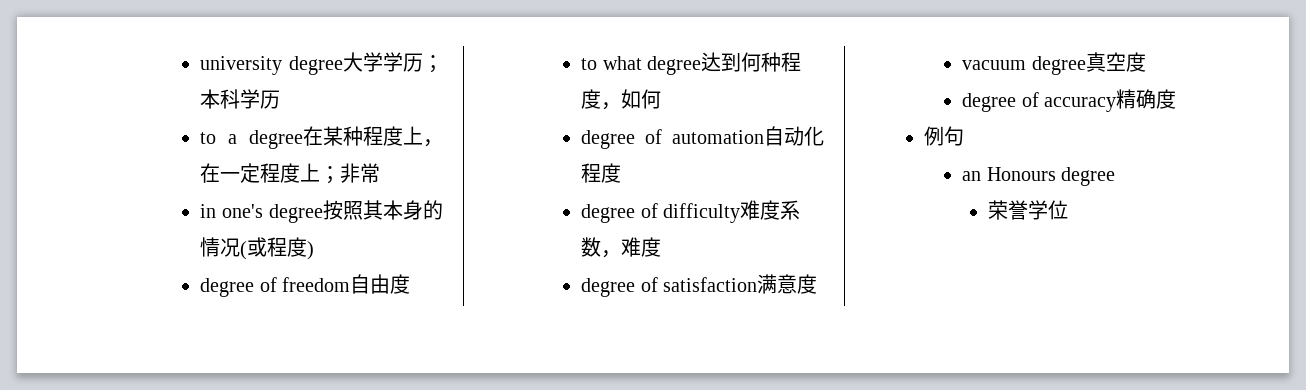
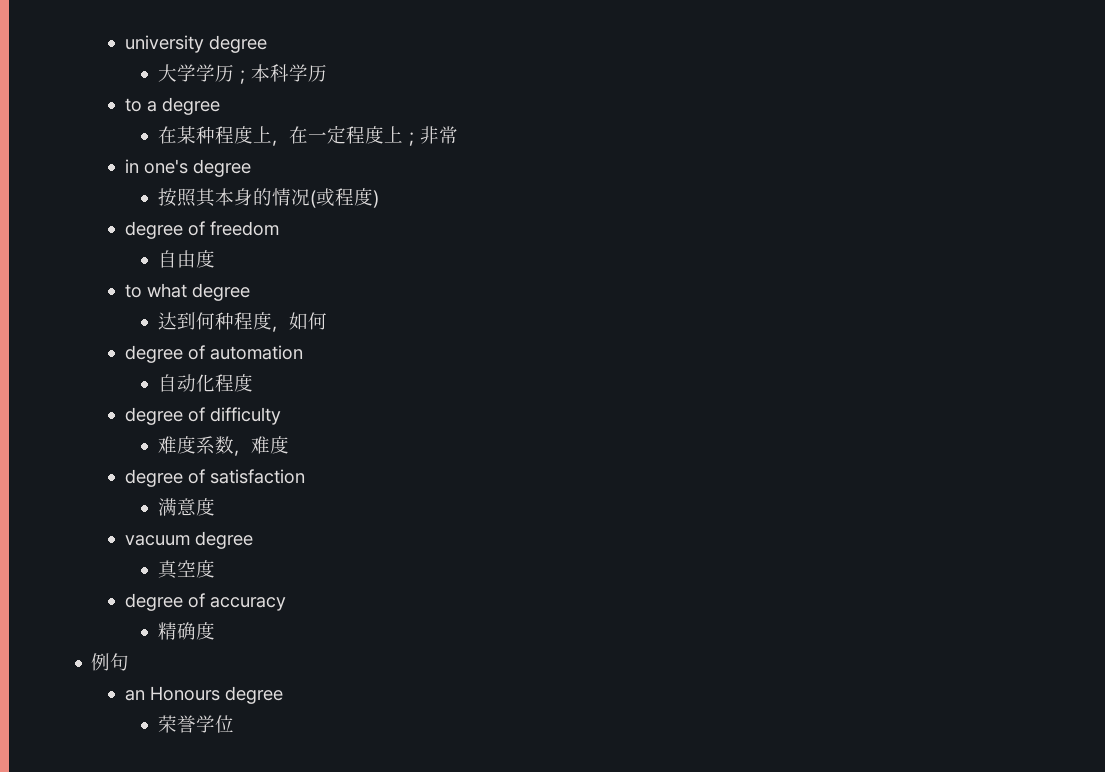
(343, 65) none -> (267, 44) //
(303, 139) none -> (220, 106) //
(323, 213) none -> (251, 168) //
(350, 284) none -> (279, 228) //
(701, 65) none -> (250, 292) //
(764, 137) none -> (303, 352) //
(740, 213) none -> (281, 416) //
(757, 284) none -> (305, 476) //
(1086, 65) none -> (253, 540) //
(1116, 104) none -> (286, 604) //

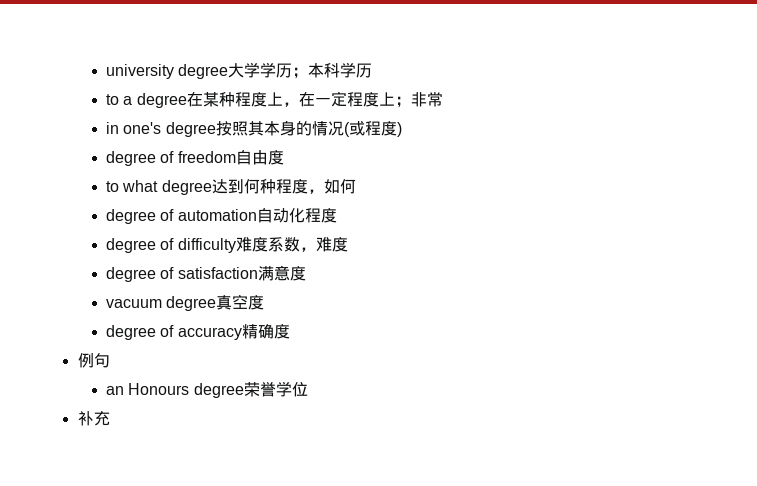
(267, 44) // -> (229, 71) none
(220, 106) // -> (187, 100) none
(251, 168) // -> (216, 129) none
(279, 228) // -> (236, 157) none
(250, 292) // -> (212, 187) none
(303, 352) // -> (257, 215) none
(281, 416) // -> (236, 245) none
(305, 476) // -> (258, 273) none
(253, 540) // -> (217, 303) none
(286, 604) // -> (242, 333) none
(283, 695) // -> (244, 390) none
(234, 724) none -> [77,411,110,426] // 补充

